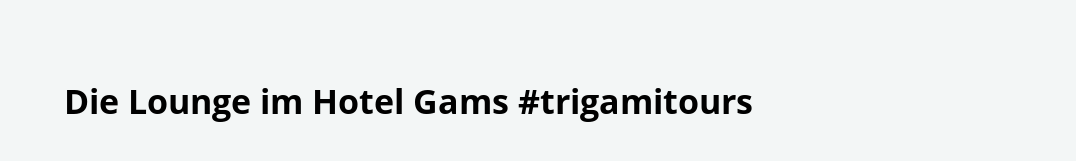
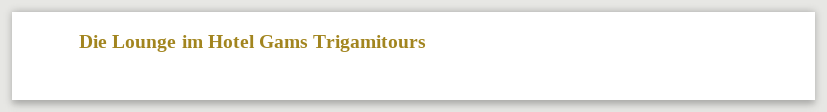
[518,88,754,122] #trigamitours -> [313,35,427,52] Trigamitours

